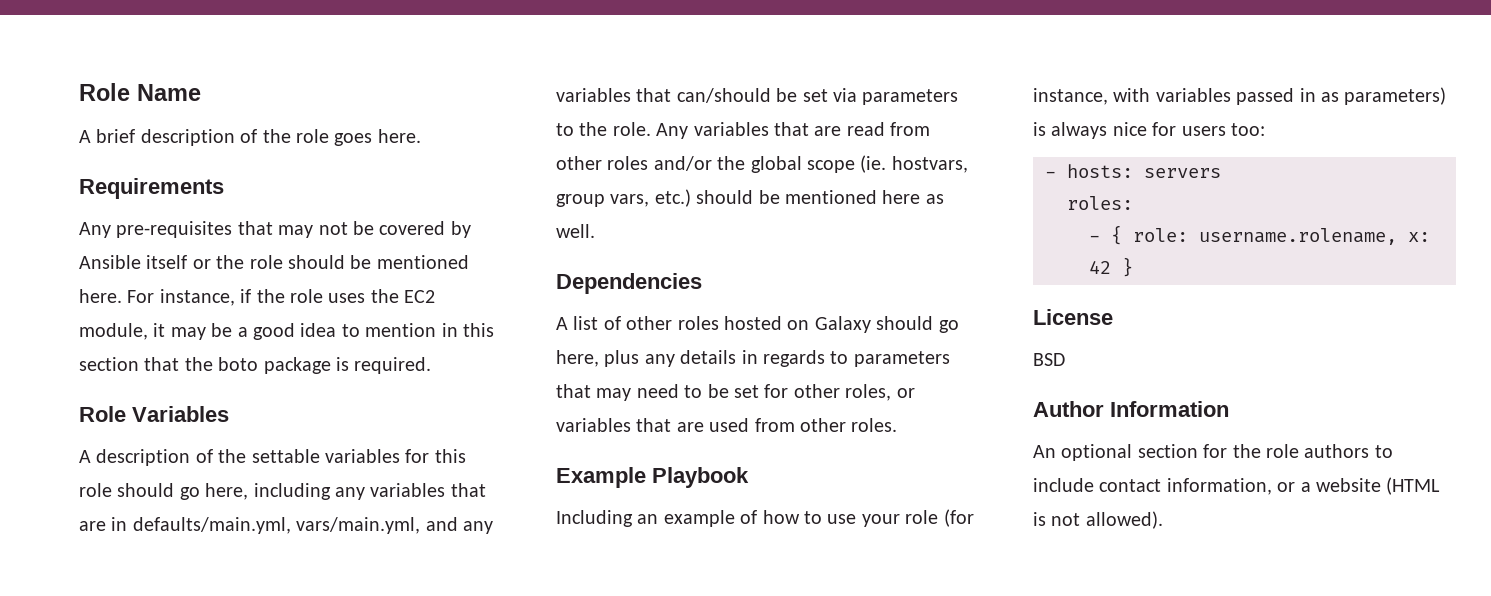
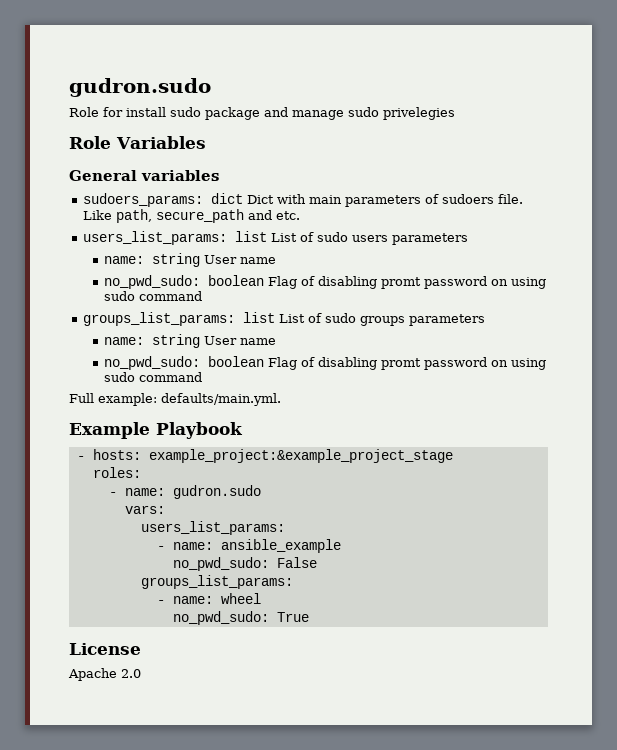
[79,83,201,101] [79,129,421,146] [79,178,224,199] [79,221,471,238] [79,255,469,269] [79,289,436,306] [79,323,494,340] [79,357,432,374] [79,406,229,422] [79,449,466,466] [79,483,486,500] [79,517,493,534] [556,88,959,105] [556,122,931,139] [556,155,968,173] [556,189,944,207] [556,224,595,238] [556,273,702,294] [556,316,959,333] [556,350,950,367] [556,384,915,401] [556,418,898,432] [556,467,749,488] [556,509,974,527] [1033,87,1447,105] [1033,122,1265,139] Role Name // A brief description of the role goes here. // Requirements // Any pre-requisites that may not be covered by Ansible itself or the role should be mentioned here. For instance, if the role uses the EC2 module, it may be a good idea to mention in this section that the boto package is required. // Role Variables // A description of the settable variables for this role should go here, including any variables that are in defaults/main.yml, vars/main.yml, and any variables that can/should be set via parameters to the role. Any variables that are read from other roles and/or the global scope (ie. hostvars, group vars, etc.) should be mentioned here as well. // Dependencies // A list of other roles hosted on Galaxy should go here, plus any details in regards to parameters that may need to be set for other roles, or variables that are used from other roles. // Example Playbook // Including an example of how to use your role (for instance, with variables passed in as parameters) is always nice for users too: -> [69,78,211,97] [69,107,455,120] [69,136,206,149] [69,170,219,181] [82,193,523,207] [82,209,300,223] [82,231,468,245] [103,253,276,267] [103,275,546,289] [103,291,202,301] [82,312,485,326] [103,334,276,348] [103,356,546,370] [103,372,202,382] [69,393,281,406] [69,422,243,439] gudron.sudo // Role for install sudo package and manage sudo privelegies // Role Variables // General variables // sudoers_params: dict Dict with main parameters of sudoers file. Like path, secure_path and etc. // users_list_params: list List of sudo users parameters // name: string User name // no_pwd_sudo: boolean Flag of disabling promt password on using sudo command // groups_list_params: list List of sudo groups parameters // name: string User name // no_pwd_sudo: boolean Flag of disabling promt password on using sudo command // Full example: defaults/main.yml. // Example Playbook
[1144,168,1221,178] servers -> [148,449,453,463] example_project:&example_project_stage
[1111,225,1430,245] [1089,257,1133,277] [1033,309,1113,325] [1033,353,1065,366] [1033,401,1229,417] [1033,444,1393,461] [1033,477,1441,495] [1033,511,1163,529] { role: username.rolename, x: 42 } // License // BSD // Author Information // An optional section for the role authors to include contact information, or a website (HTML is not allowed). -> [124,485,261,499] [124,505,165,514] [140,521,285,535] [156,539,341,553] [172,557,317,571] [140,575,293,589] [156,593,261,604] [172,611,309,625] [69,643,141,655] [68,668,141,681] name: gudron.sudo // vars: // users_list_params: // - name: ansible_example // no_pwd_sudo: False // groups_list_params: // - name: wheel // no_pwd_sudo: True // License // Apache 2.0

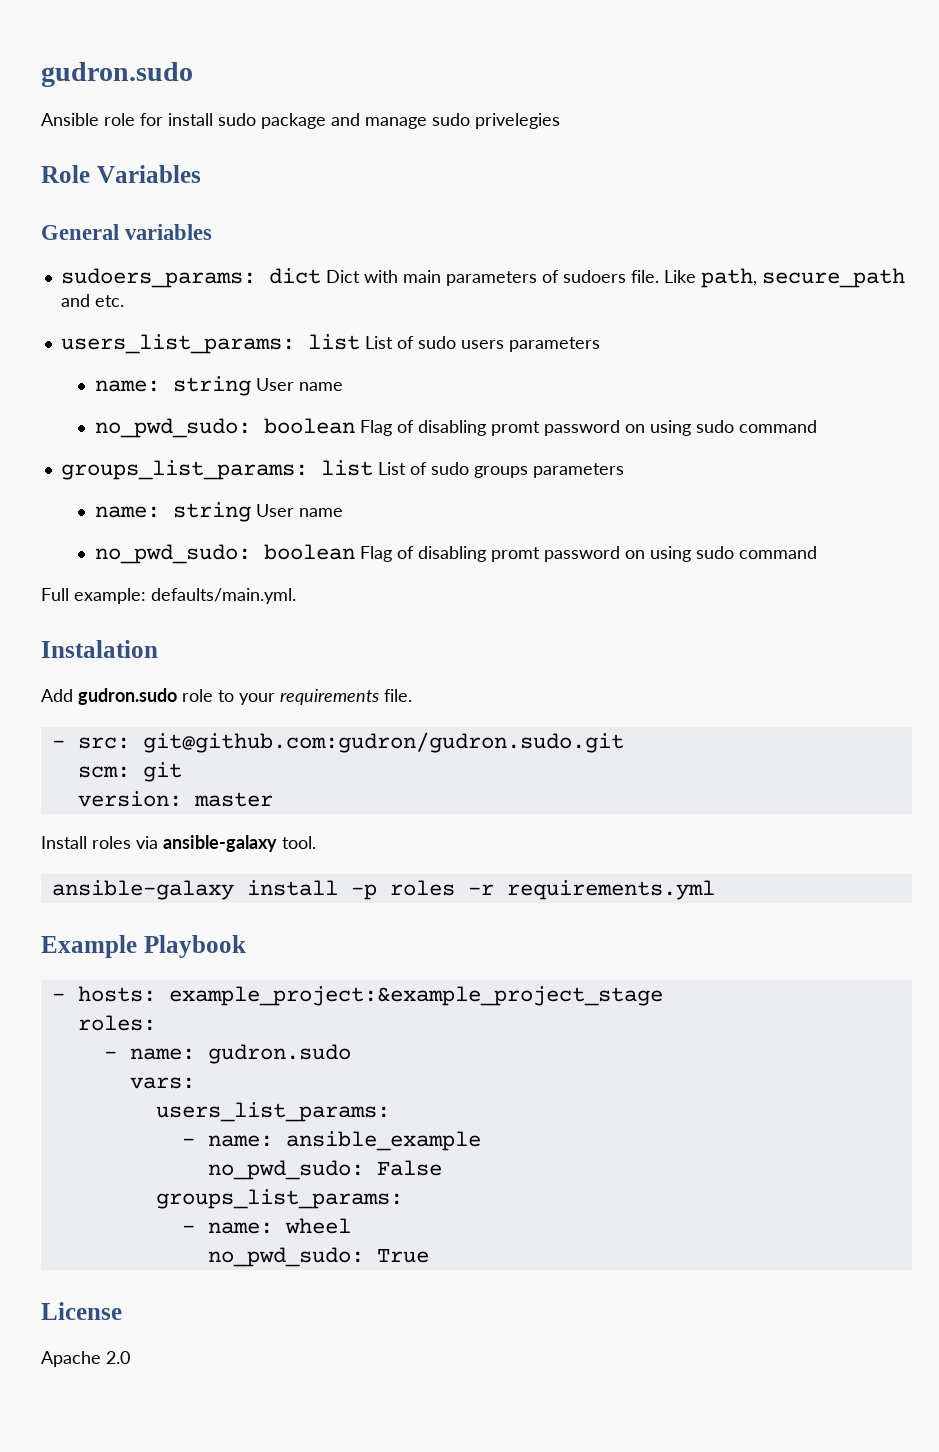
[69,78,211,97] [69,107,99,117] gudron.sudo // Role -> [41,62,193,87] [41,113,135,126] gudron.sudo // Ansible role
(281, 399) none -> [41,640,158,658] [41,688,412,705] [51,732,624,753] [77,762,182,782] [77,791,273,807] [41,835,316,852] [51,880,715,900] // Instalation // Add gudron.sudo role to your requirements file. // - src: git@github.com:gudron/gudron.sudo.git // scm: git // version: master // Install roles via ansible-galaxy tool. // ansible-galaxy install -p roles -r requirements.yml

